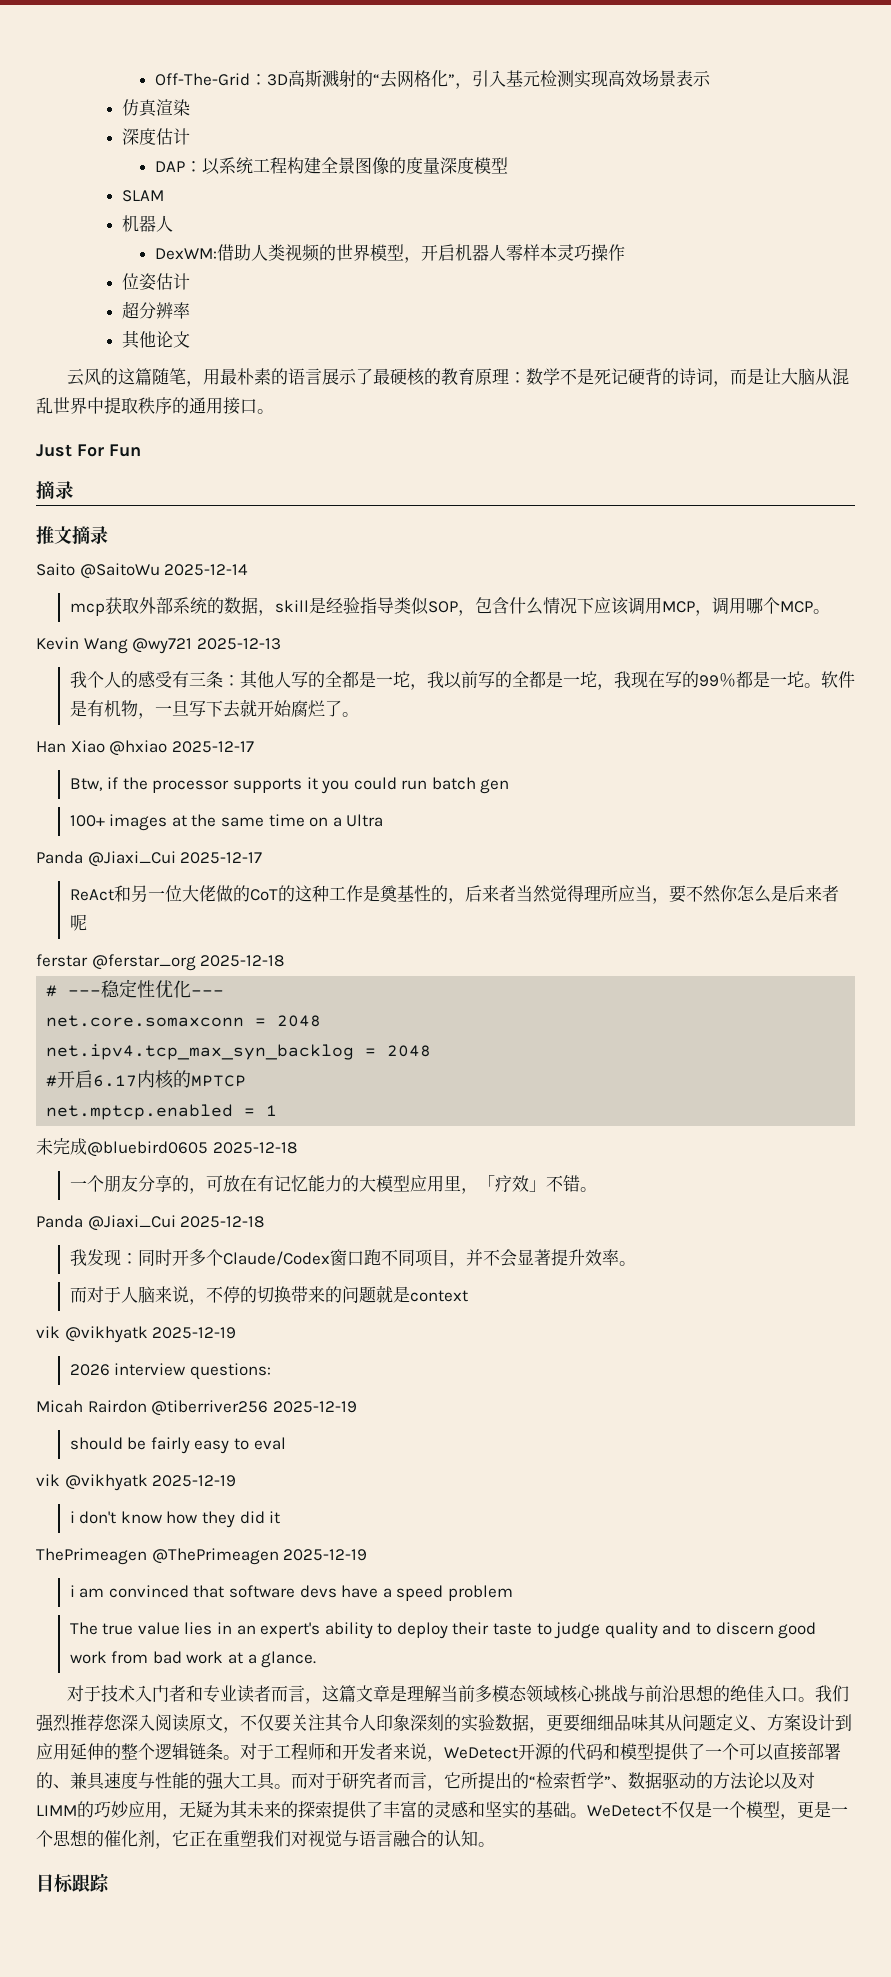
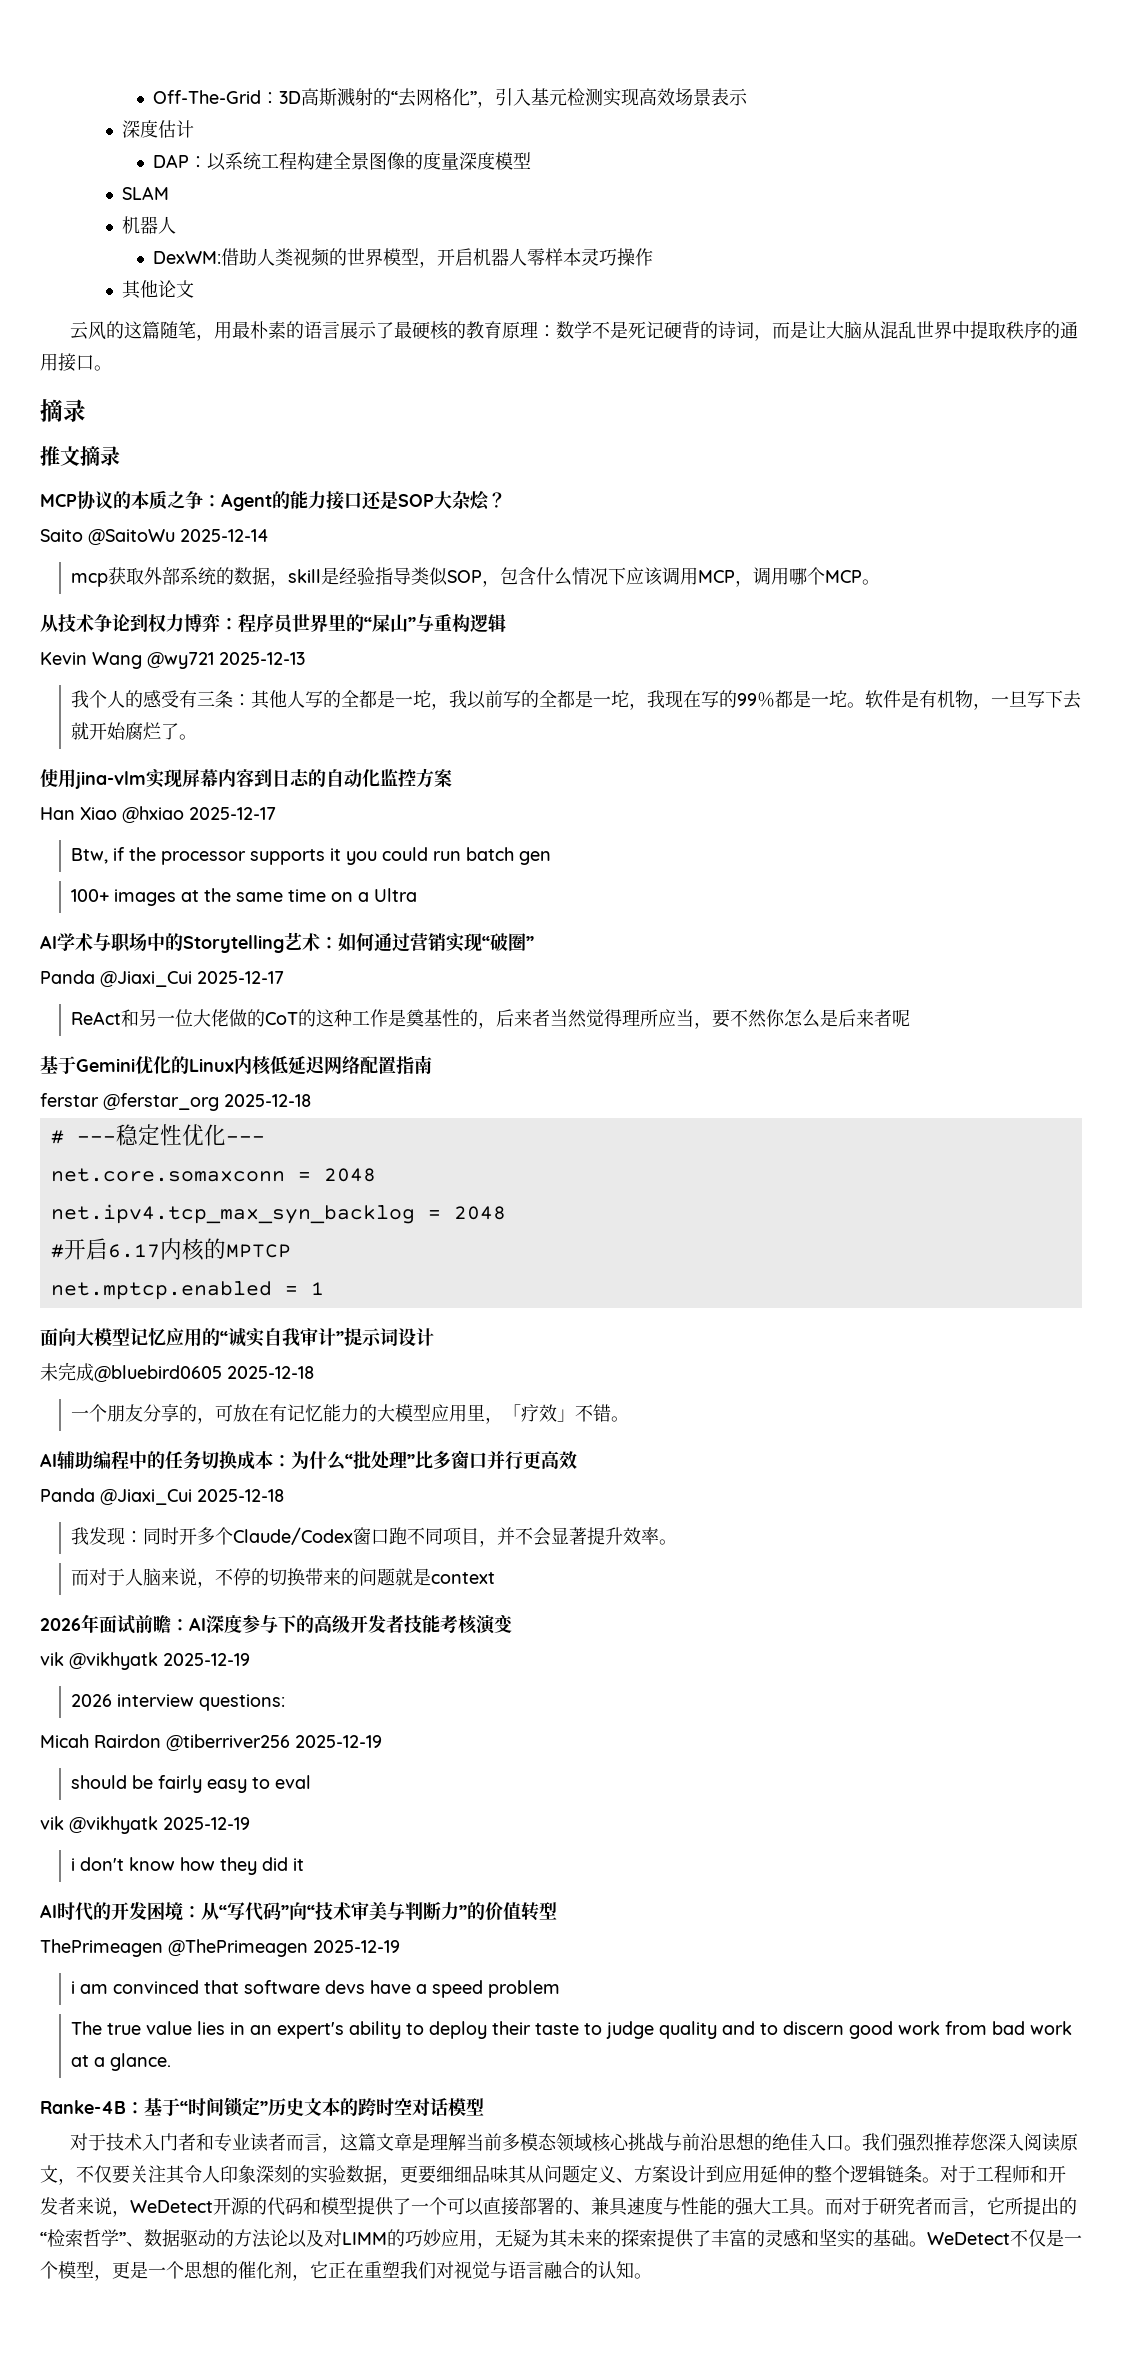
[121,99,190,117] // 仿真渲染 -> (749, 97) none
[121,273,190,291] [121,301,190,319] // 位姿估计 // 超分辨率 -> (654, 257) none
[36,444,141,457] // Just For Fun -> (112, 368) none
(108, 535) none -> [40,490,506,511] // MCP协议的本质之争：Agent的能力接口还是SOP大杂烩？
(830, 611) none -> [40,613,506,634] // 从技术争论到权力博弈：程序员世界里的“屎山”与重构逻辑
(359, 714) none -> [40,768,452,789] // 使用jina-vlm实现屏幕内容到日志的自动化监控方案
(384, 820) none -> [40,932,534,953] // AI学术与职场中的Storytelling艺术：如何通过营销实现“破圈”
(87, 922) none -> [40,1055,432,1075] // 基于Gemini优化的Linux内核低延迟网络配置指南
(278, 1110) none -> [40,1327,434,1347] // 面向大模型记忆应用的“诚实自我审计”提示词设计
(597, 1189) none -> [40,1450,577,1470] // AI辅助编程中的任务切换成本：为什么“批处理”比多窗口并行更高效
(468, 1296) none -> [40,1614,513,1635] // 2026年面试前瞻：AI深度参与下的高级开发者技能考核演变
(281, 1517) none -> [40,1901,557,1921] // AI时代的开发困境：从“写代码”向“技术审美与判断力”的价值转型
(317, 1659) none -> [40,2097,484,2117] // Ranke-4B：基于“时间锁定”历史文本的跨时空对话模型
[36,1873,110,1893] // 目标跟踪 -> (652, 2276) none

